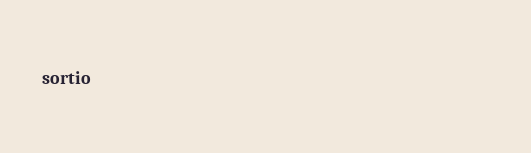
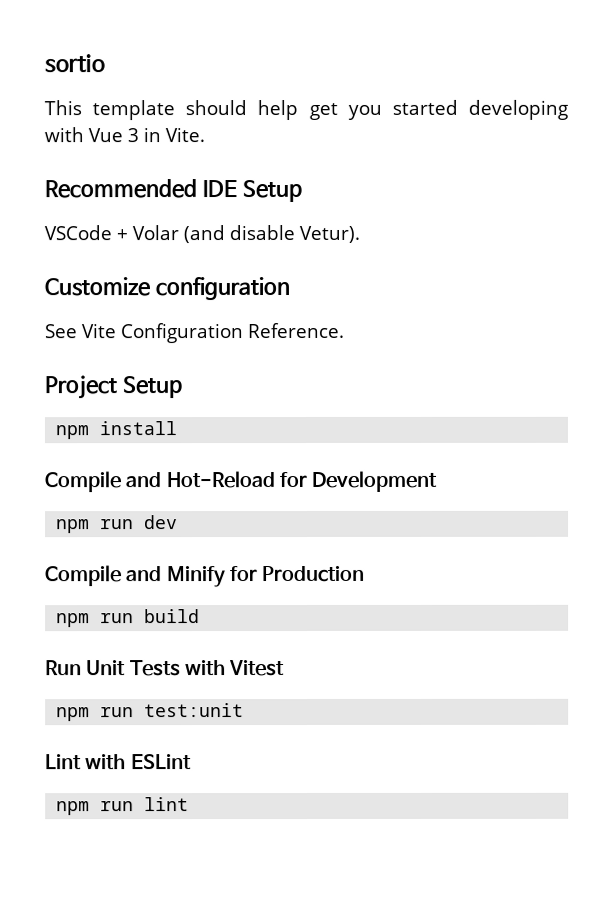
(91, 77) none -> [44,99,568,121] [44,127,205,143] [44,179,302,203] [44,225,360,244] [44,277,290,301] [44,322,344,344] [44,375,182,400] [55,421,178,440] [45,470,439,493] [56,515,179,534] [45,565,366,588] [56,609,201,628] [45,660,286,677] [56,703,245,722] [45,754,192,770] [56,797,190,816] // This template should help get you started developing with Vue 3 in Vite. // Recommended IDE Setup // VSCode + Volar (and disable Vetur). // Customize configuration // See Vite Configuration Reference. // Project Setup // npm install // Compile and Hot-Reload for Development // npm run dev // Compile and Minify for Production // npm run build // Run Unit Tests with Vitest // npm run test:unit // Lint with ESLint // npm run lint

